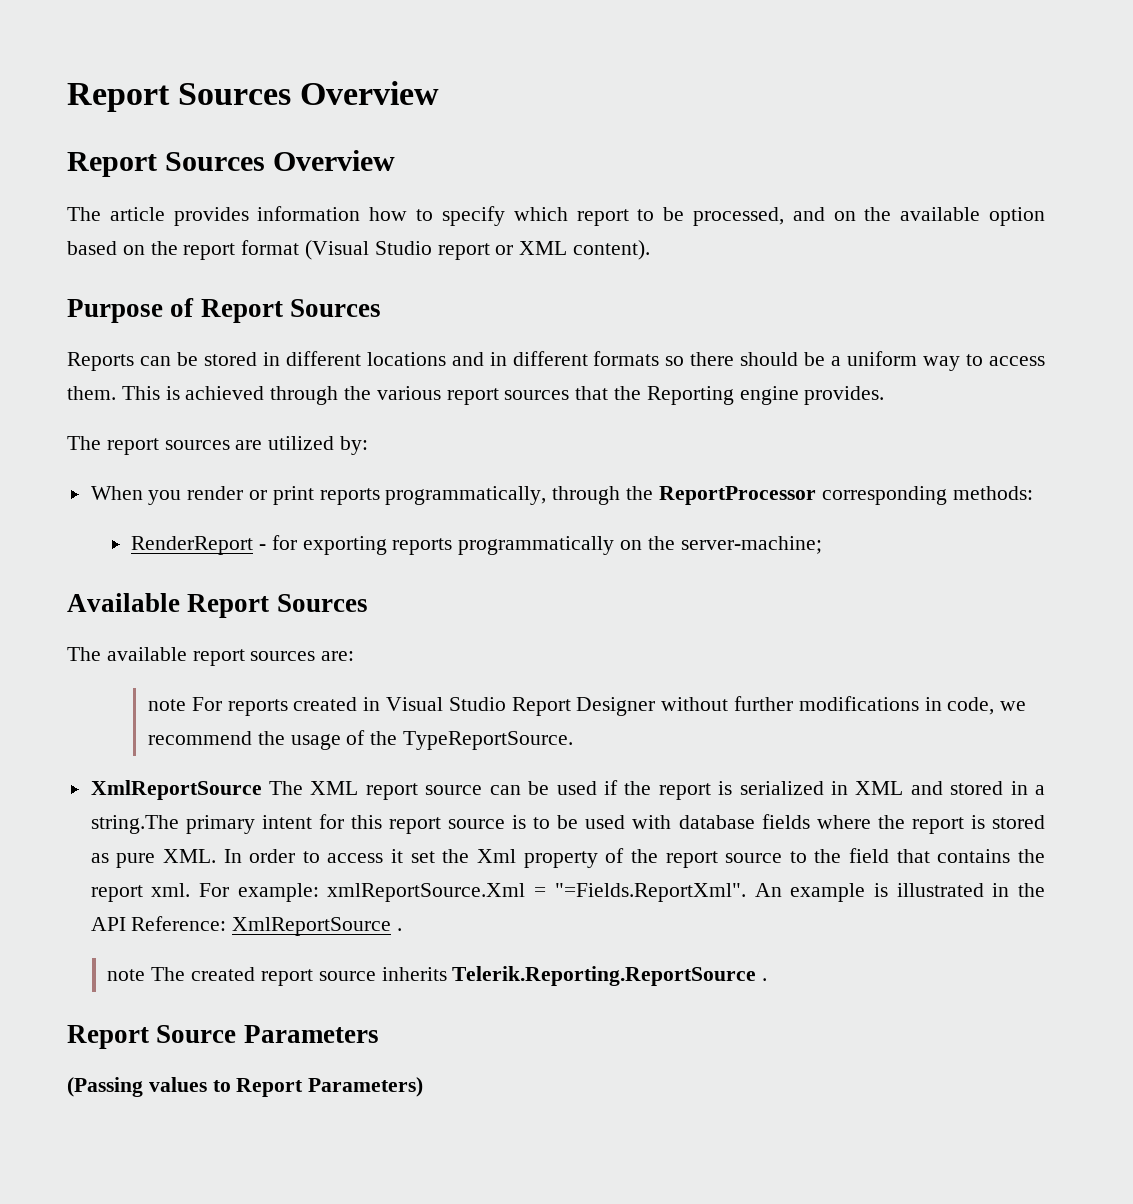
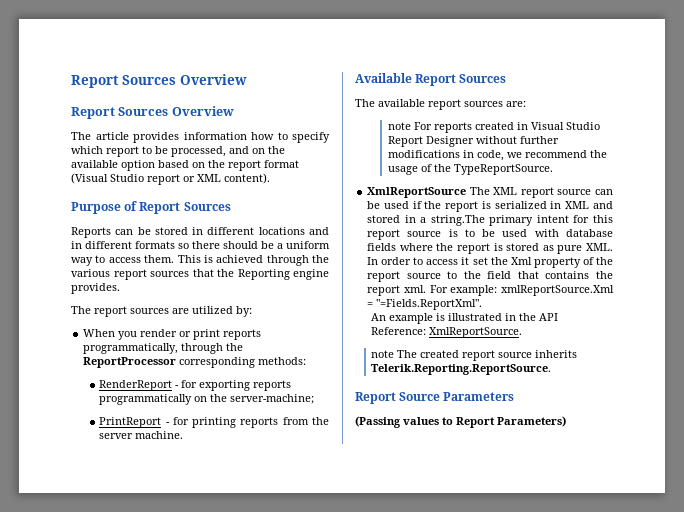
(822, 545) none -> [99,417,329,428] [99,431,184,439] // PrintReport - for printing reports from the server machine.
(746, 892) none -> (483, 304) //
[232,917,403,936] XmlReportSource . -> [429,327,523,338] XmlReportSource.
[452,966,768,986] Telerik.Reporting.ReportSource . -> [371,364,552,375] Telerik.Reporting.ReportSource.

